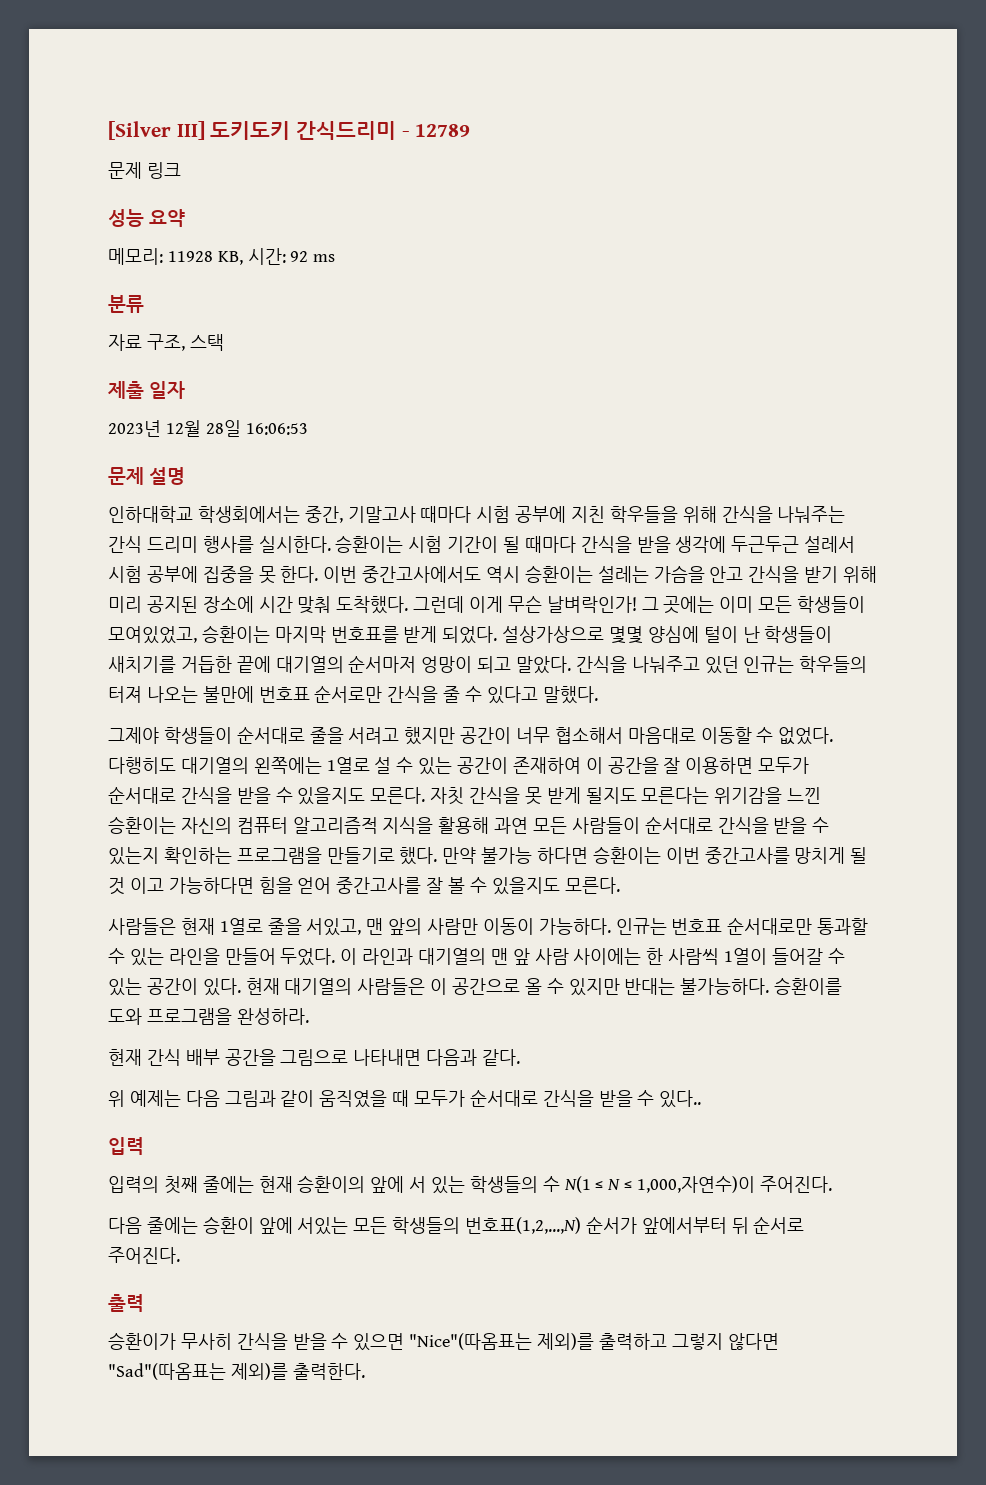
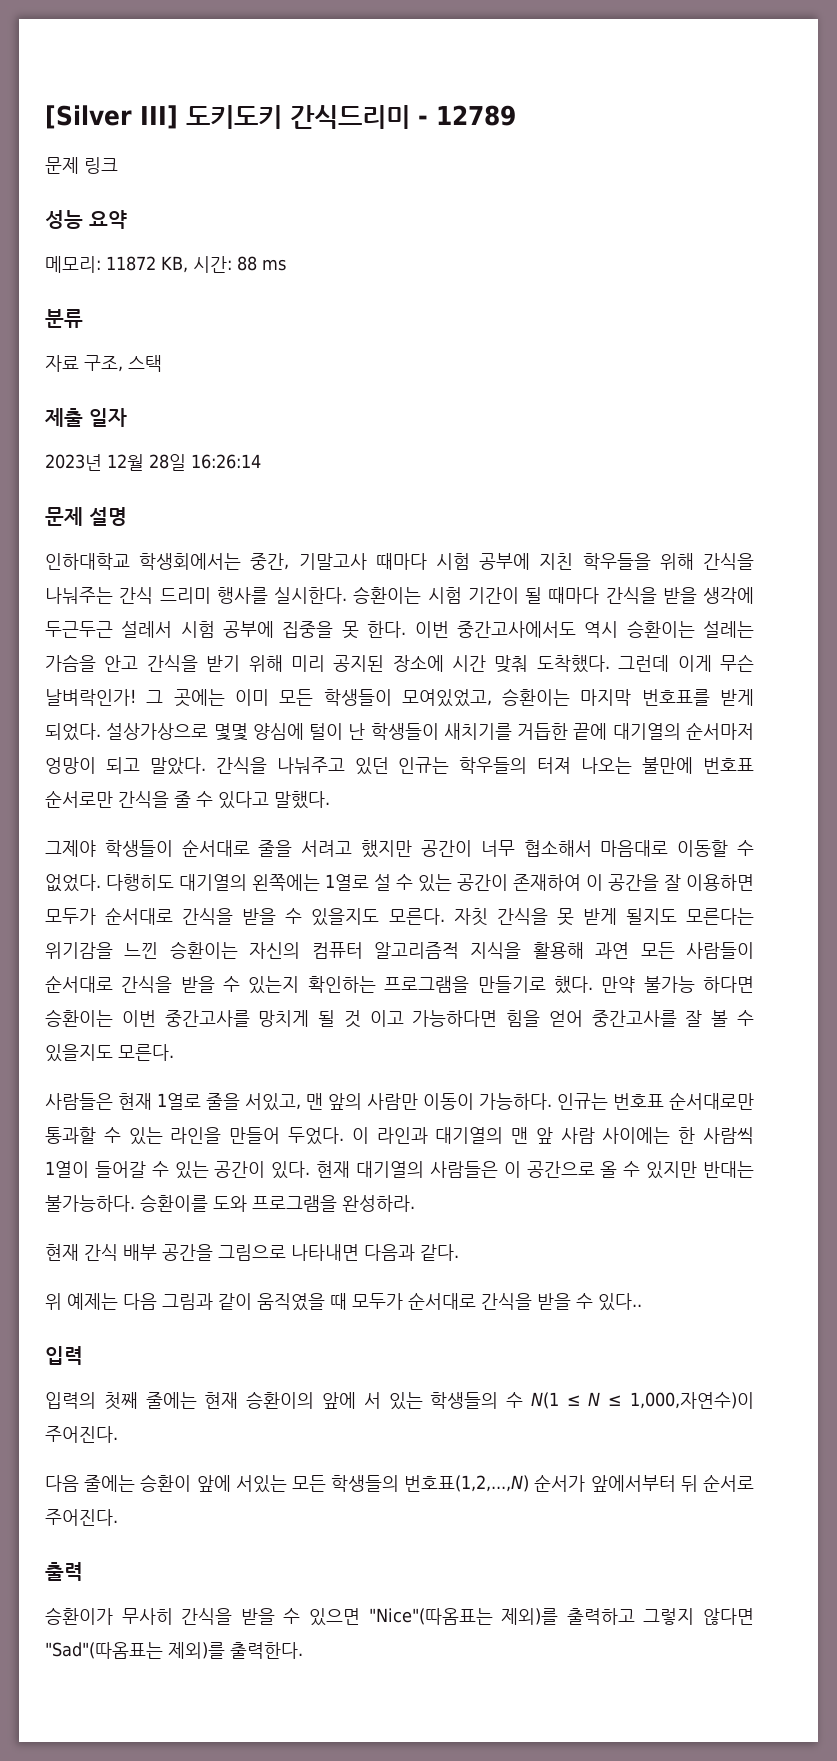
[167,251,213,262] 11928 -> [106,256,156,271] 11872
[290,251,309,262] 92 -> [237,256,257,271] 88
[245,423,308,435] 16:06:53 -> [191,454,261,469] 16:26:14

